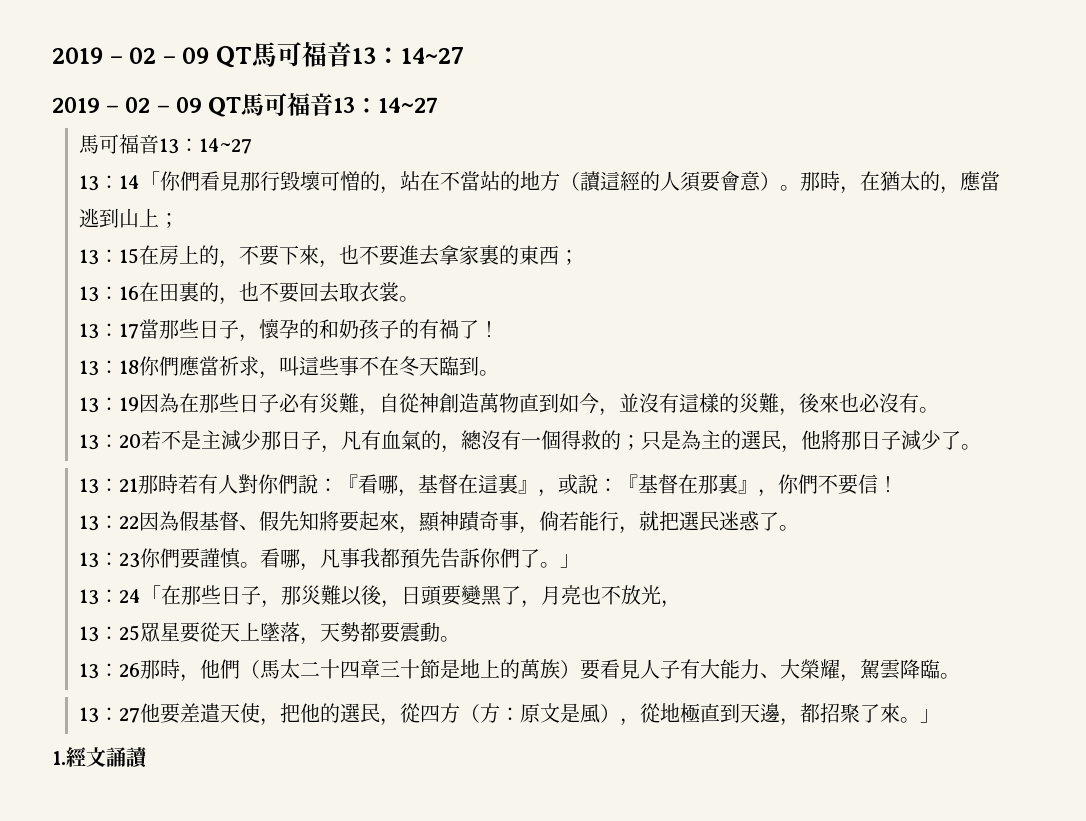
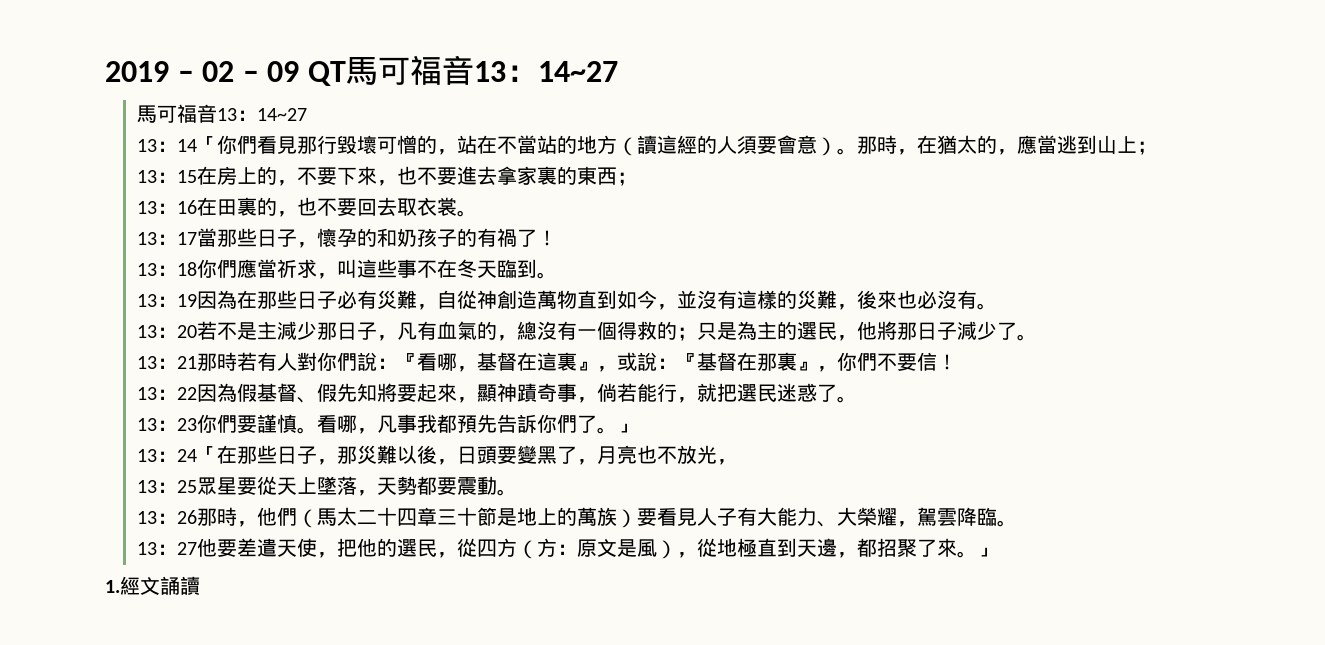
[52,93,439,117] // 2019 – 02 – 09 QT馬可福音13：14~27 -> (618, 71) none

